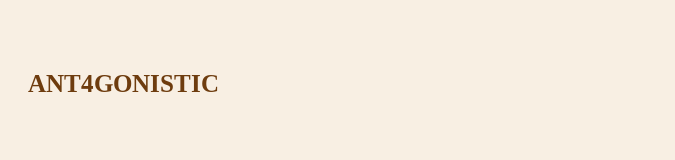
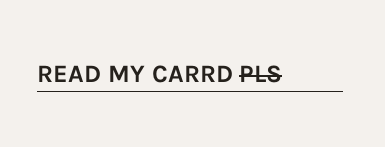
[28,75,219,92] ANT4GONISTIC -> [37,65,283,83] READ MY CARRD PLS

